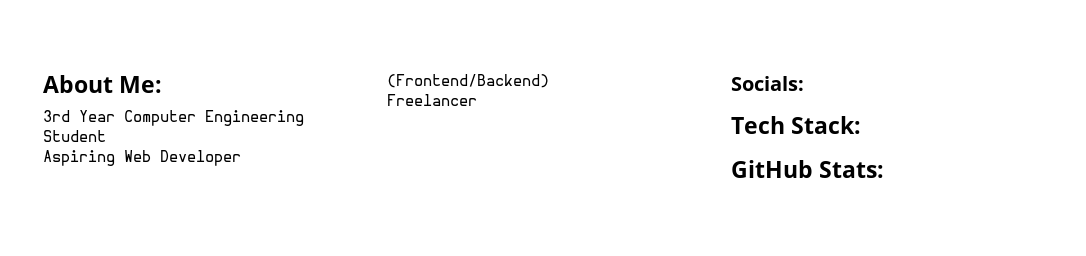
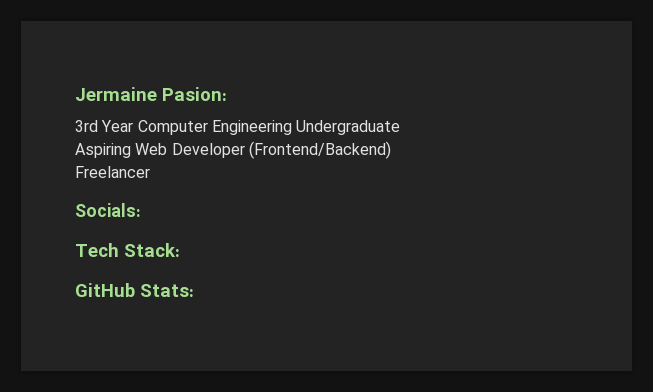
[43,75,163,93] About Me: -> [75,87,227,101] Jermaine Pasion:
[43,130,106,142] Student -> [296,120,401,135] Undergraduate

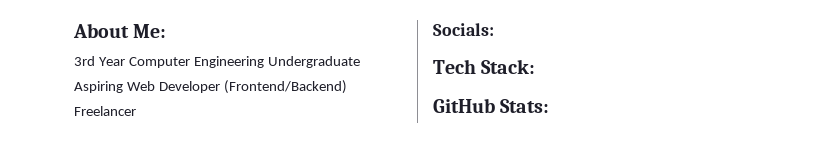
[75,87,227,101] Jermaine Pasion: -> [73,23,167,38] About Me:

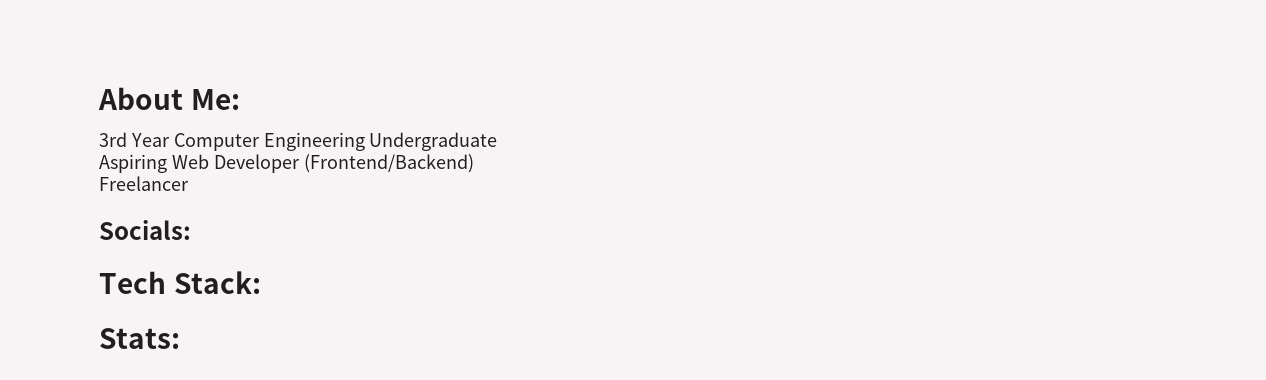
[433,98,495,113] GitHub -> (261, 282) none

